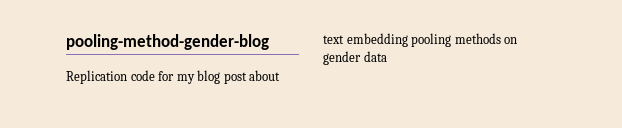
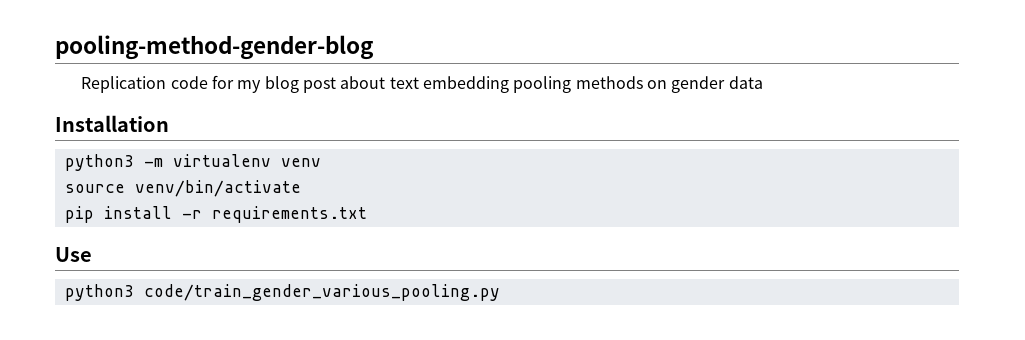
(387, 56) none -> [55,115,169,132] [64,154,321,171] [64,180,301,197] [64,206,367,223] [55,247,92,262] [64,284,500,301] // Installation // python3 -m virtualenv venv // source venv/bin/activate // pip install -r requirements.txt // Use // python3 code/train_gender_various_pooling.py

